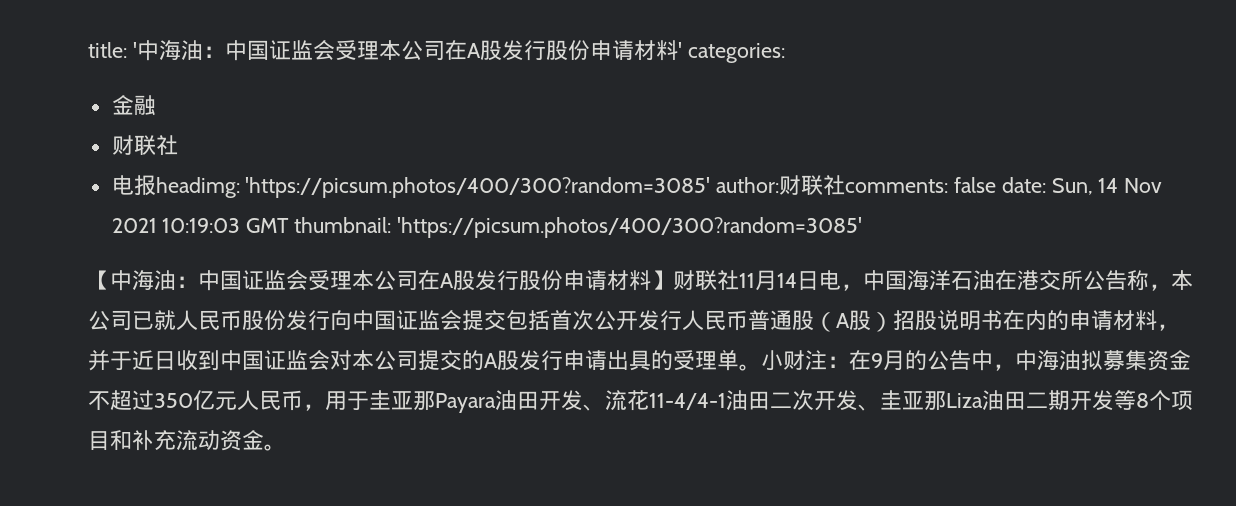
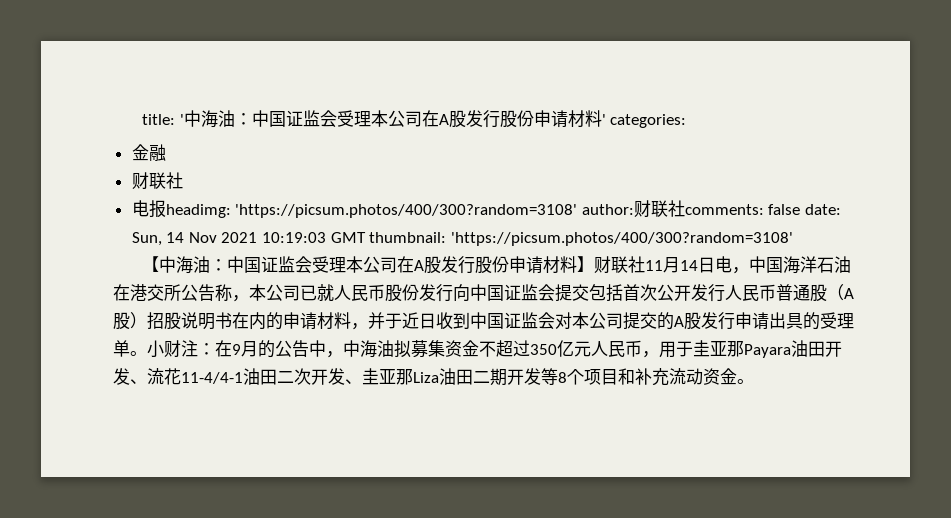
[245,177,711,198] 'https://picsum.photos/400/300?random=3085' -> [235,204,578,218] 'https://picsum.photos/400/300?random=3108'
[396,217,862,238] 'https://picsum.photos/400/300?random=3085' -> [450,232,793,246] 'https://picsum.photos/400/300?random=3108'

